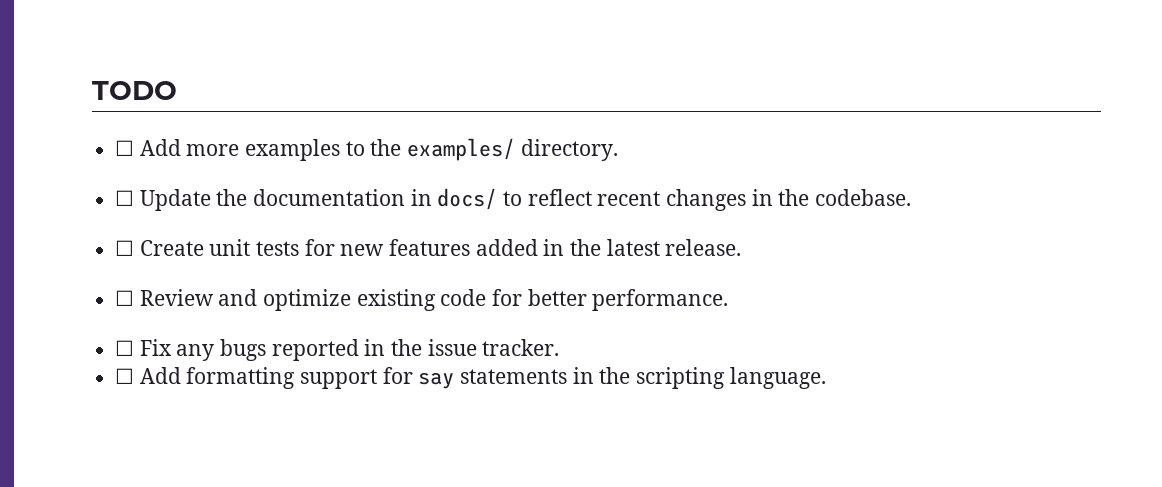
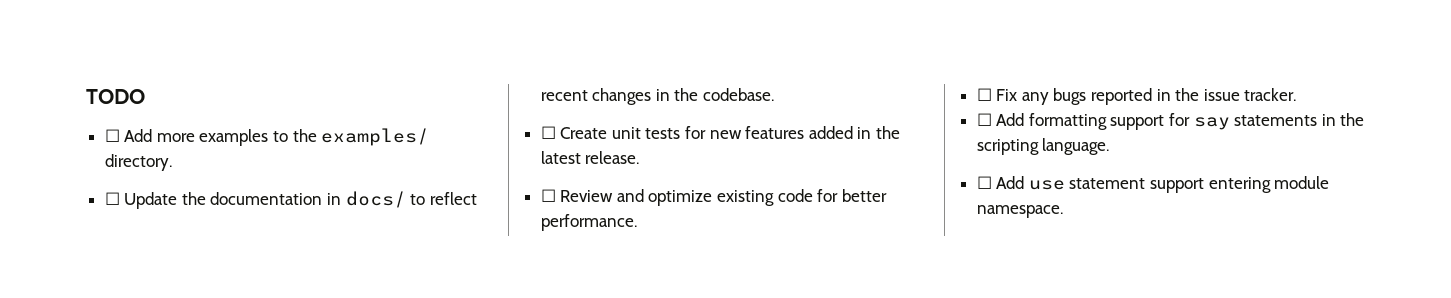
(826, 378) none -> [976,176,1330,193] [976,205,1063,218] // ☐ Add use statement support entering module namespace.

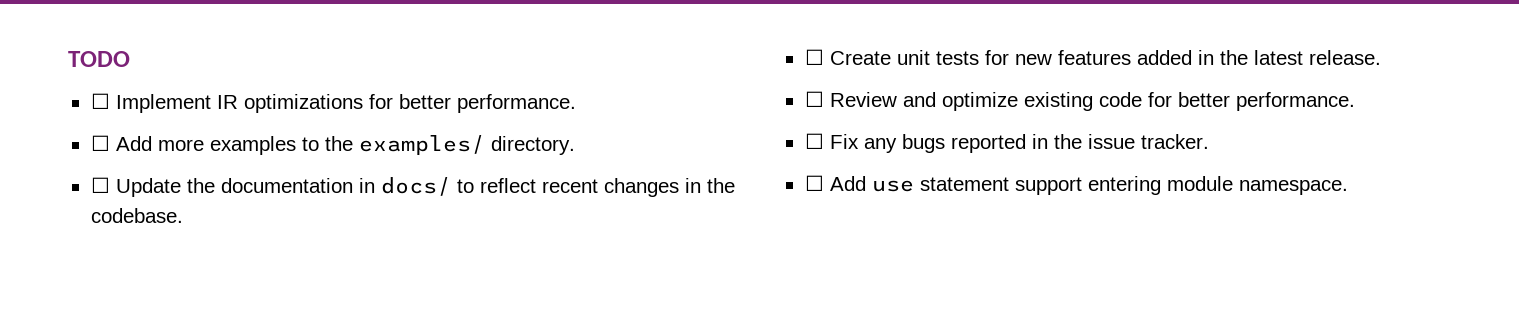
(145, 96) none -> [90,93,576,113] // ☐ Implement IR optimizations for better performance.
[976,113,1365,130] [976,138,1110,155] // ☐ Add formatting support for say statements in the scripting language. -> (1209, 141) none

